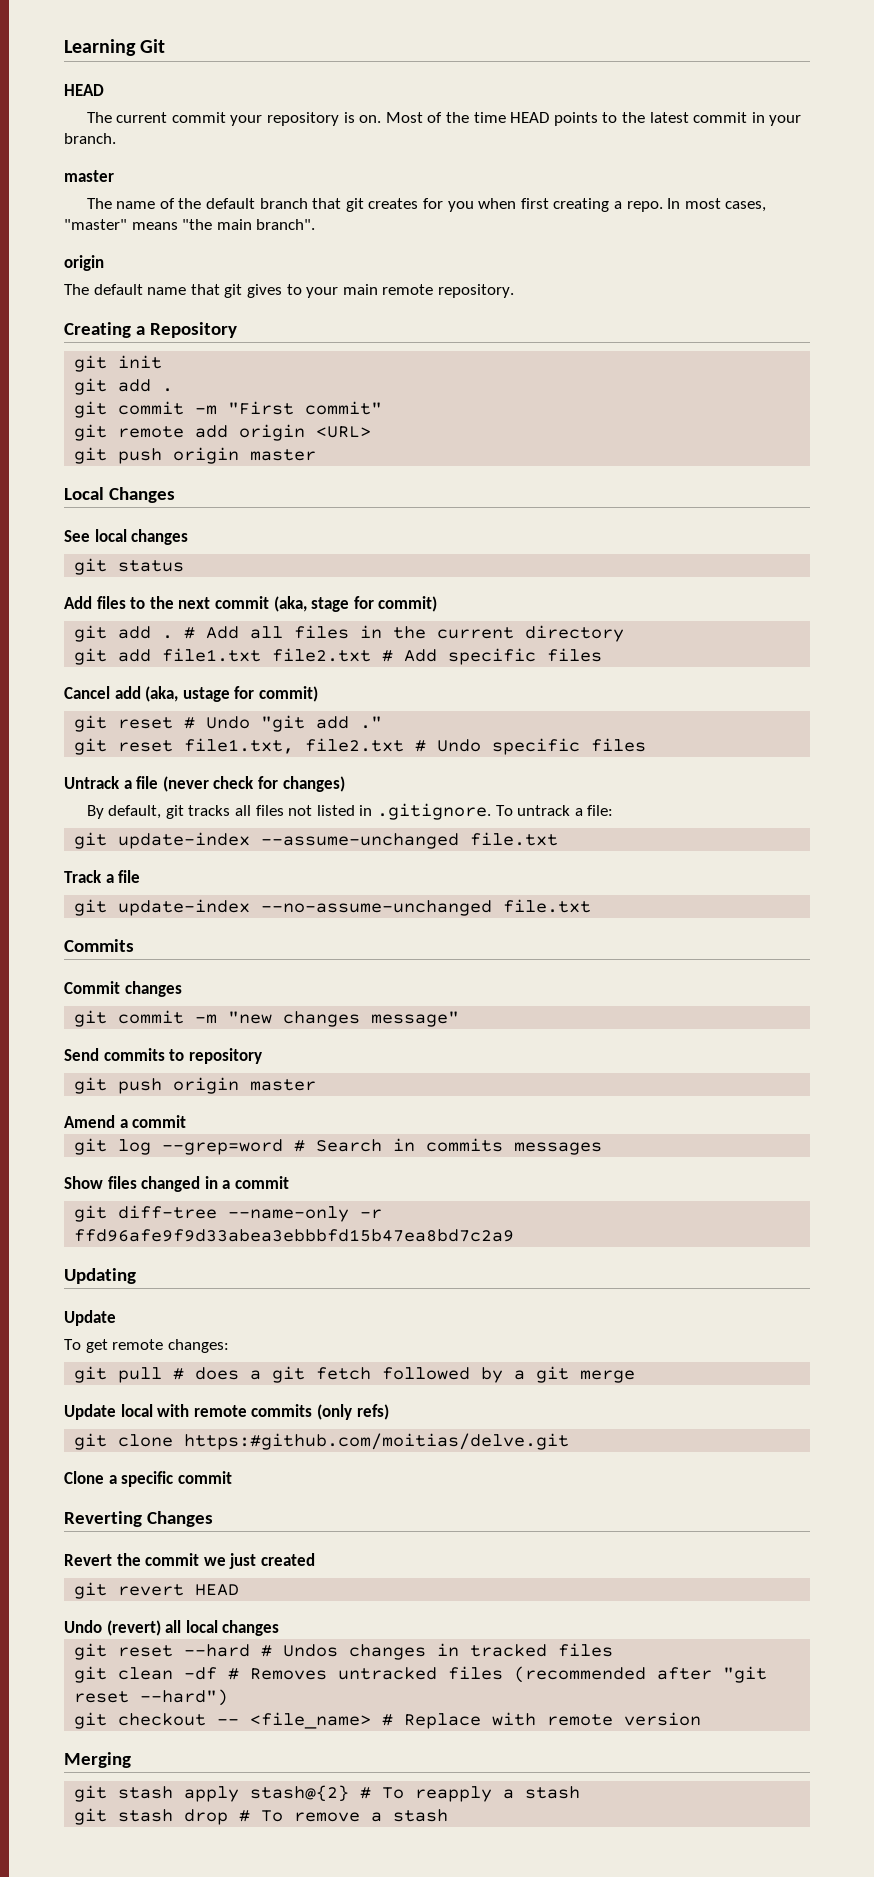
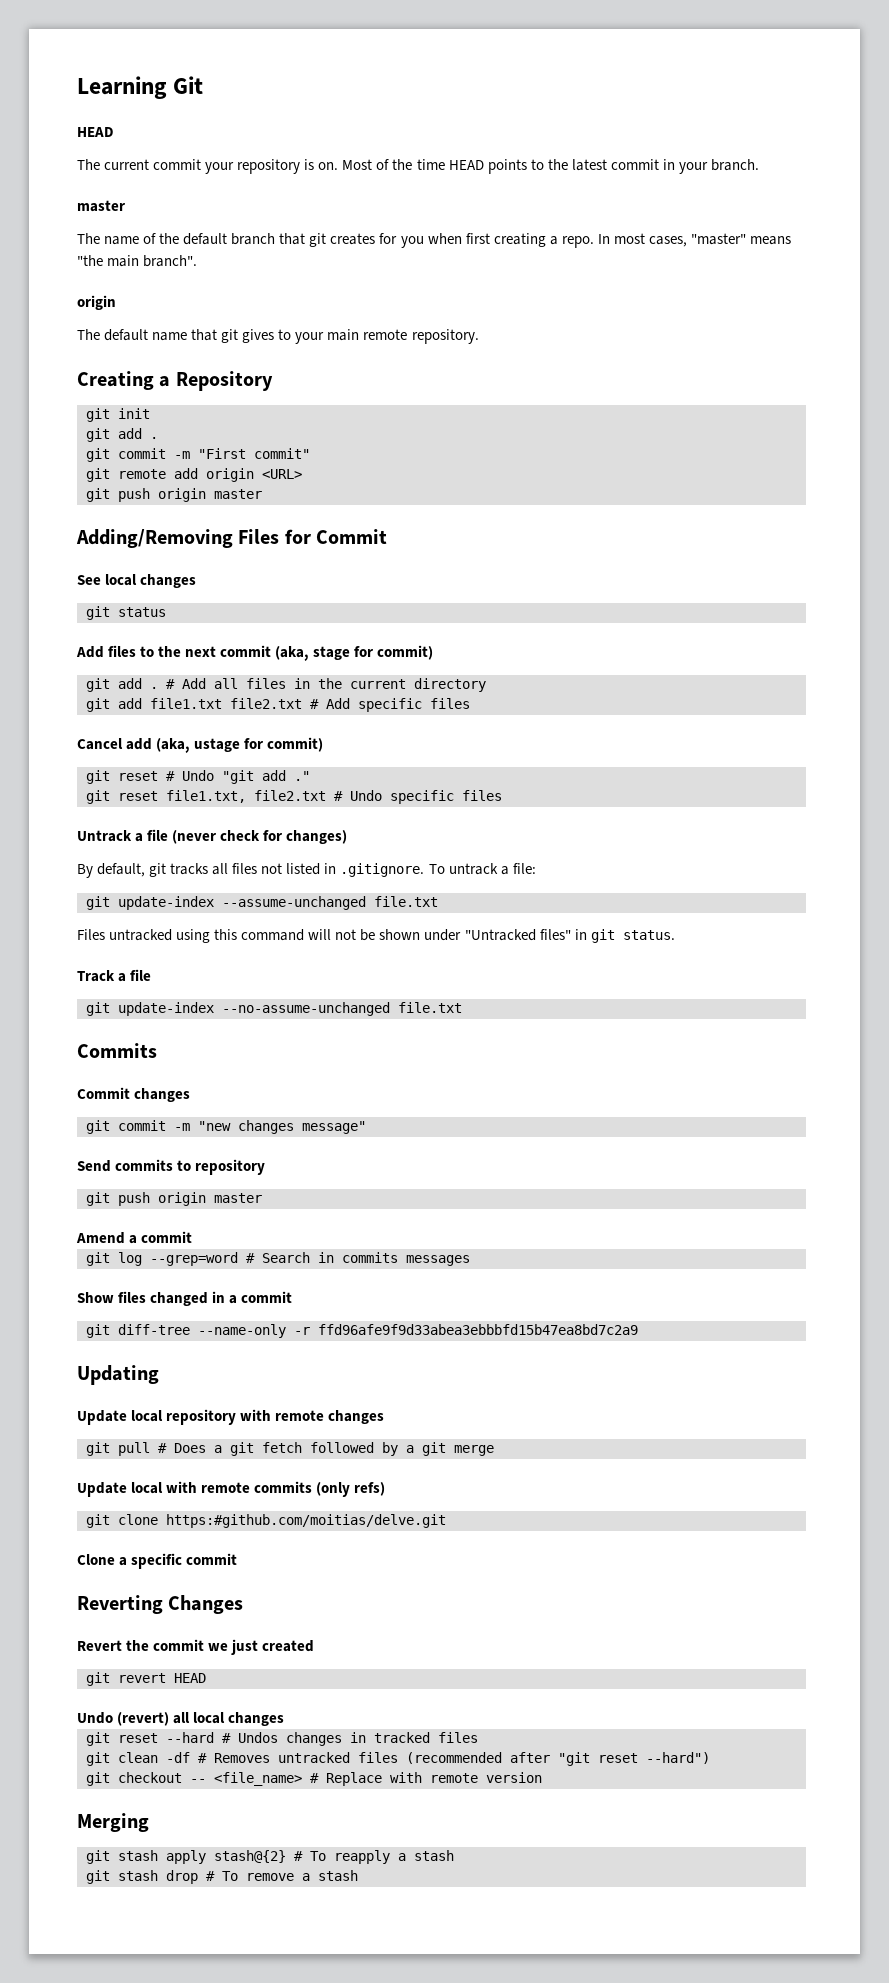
[64,487,175,503] Local Changes -> [76,529,388,548] Adding/Removing Files for Commit
(559, 839) none -> [77,929,675,943] // Files untracked using this command will not be shown under "Untracked files" in git status.
[64,1339,229,1353] // To get remote changes: -> [131,1409,385,1425] local repository with remote changes
[195,1367,240,1380] does -> [174,1443,206,1453] Does

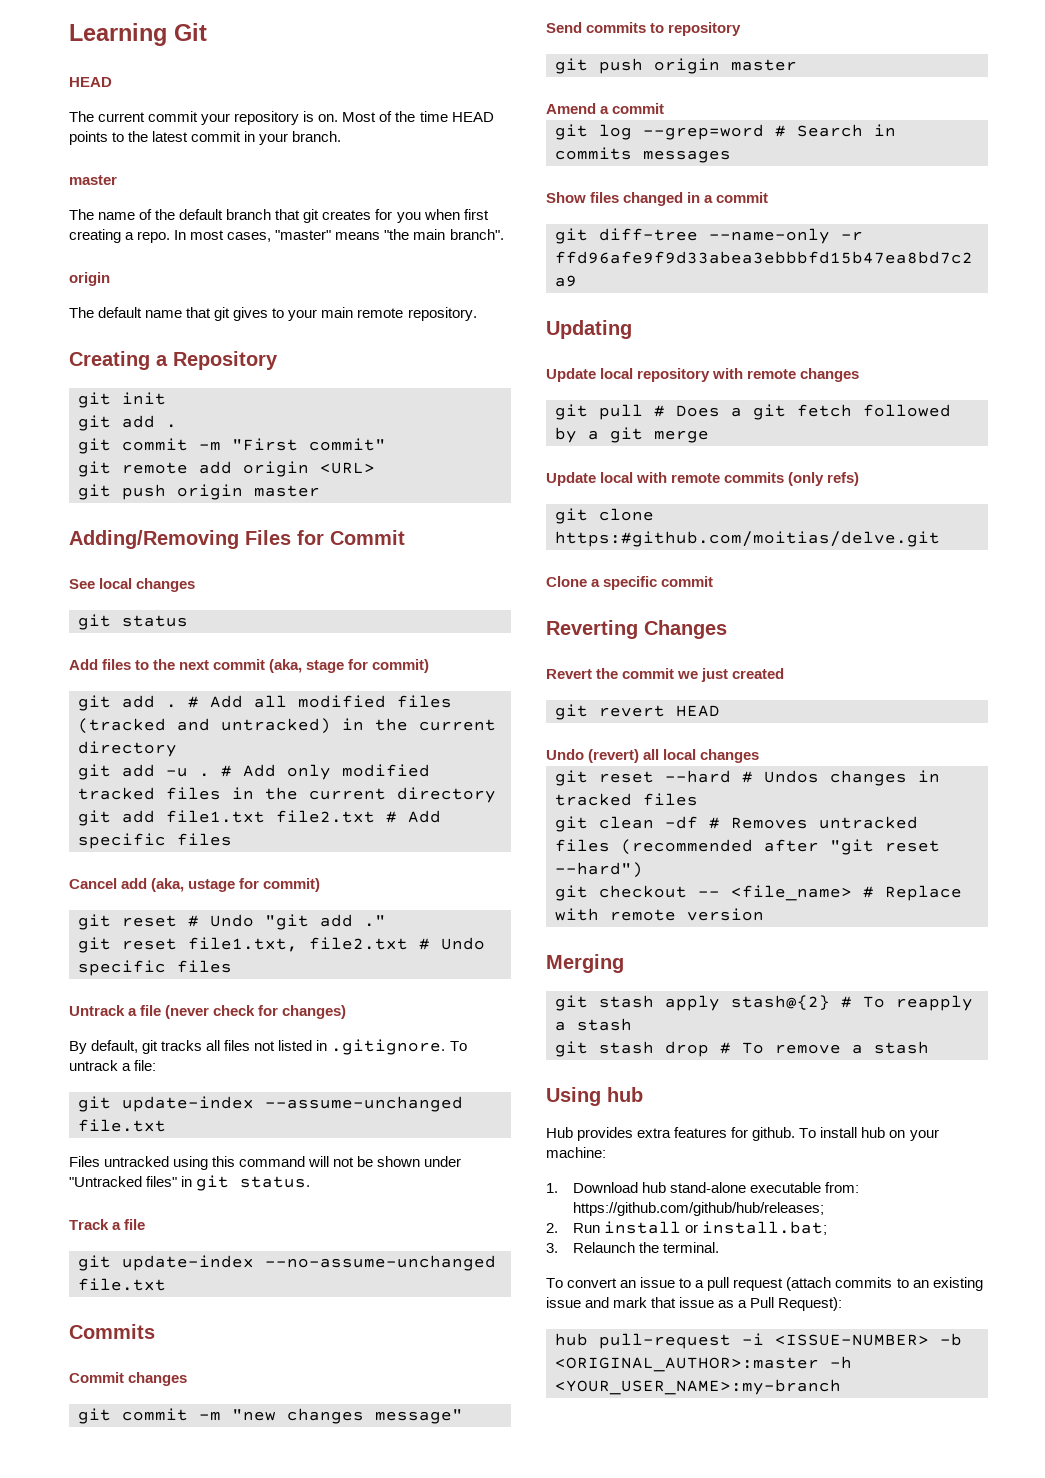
(238, 683) none -> [298,695,452,708] [78,718,496,734] [78,741,177,757] [78,764,430,780] [78,787,155,800] modified files (tracked and untracked) in the current directory // git add -u . # Add only modified tracked
(358, 1875) none -> [546,1087,643,1106] [546,1127,939,1141] [546,1147,606,1158] [546,1182,860,1193] [573,1202,825,1216] [546,1221,828,1235] [546,1242,720,1253] [546,1277,983,1291] [546,1297,843,1311] [555,1333,962,1349] [555,1356,852,1372] [555,1379,841,1395] // Using hub // Hub provides extra features for github. To install hub on your machine: // 1. Download hub stand-alone executable from: https://github.com/github/hub/releases; // 2. Run install or install.bat; // 3. Relaunch the terminal. // To convert an issue to a pull request (attach commits to an existing issue and mark that issue as a Pull Request): // hub pull-request -i <ISSUE-NUMBER> -b <ORIGINAL_AUTHOR>:master -h <YOUR_USER_NAME>:my-branch

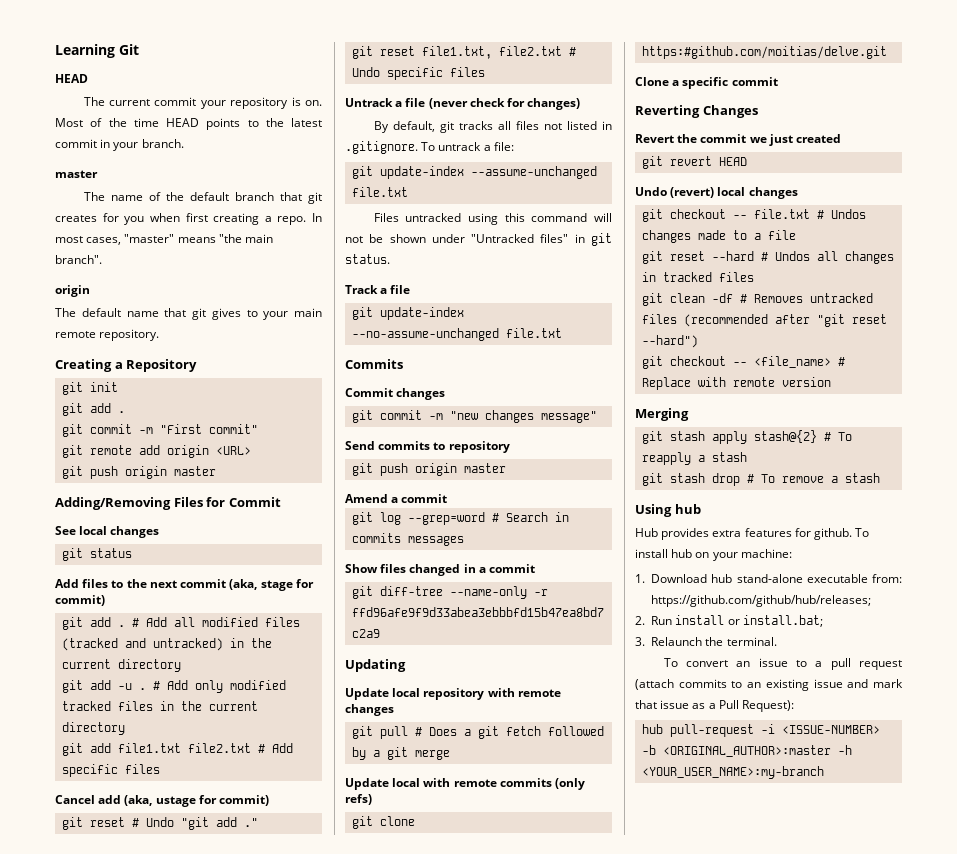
[643,749,760,763] all local changes -> [717,187,798,199] [642,209,867,222] [642,230,797,243] local changes // git checkout -- file.txt # Undos changes made to a file
(819, 776) none -> [817,251,839,261] all

